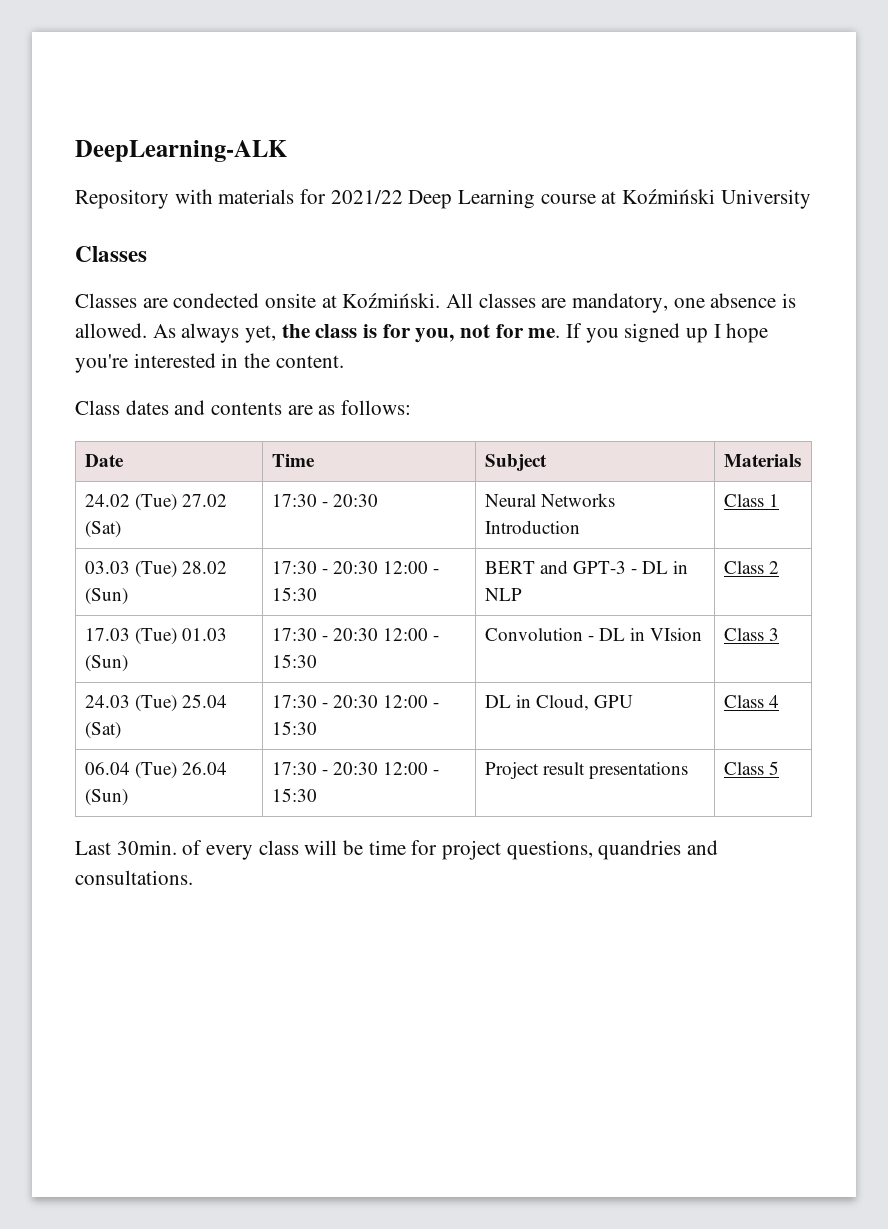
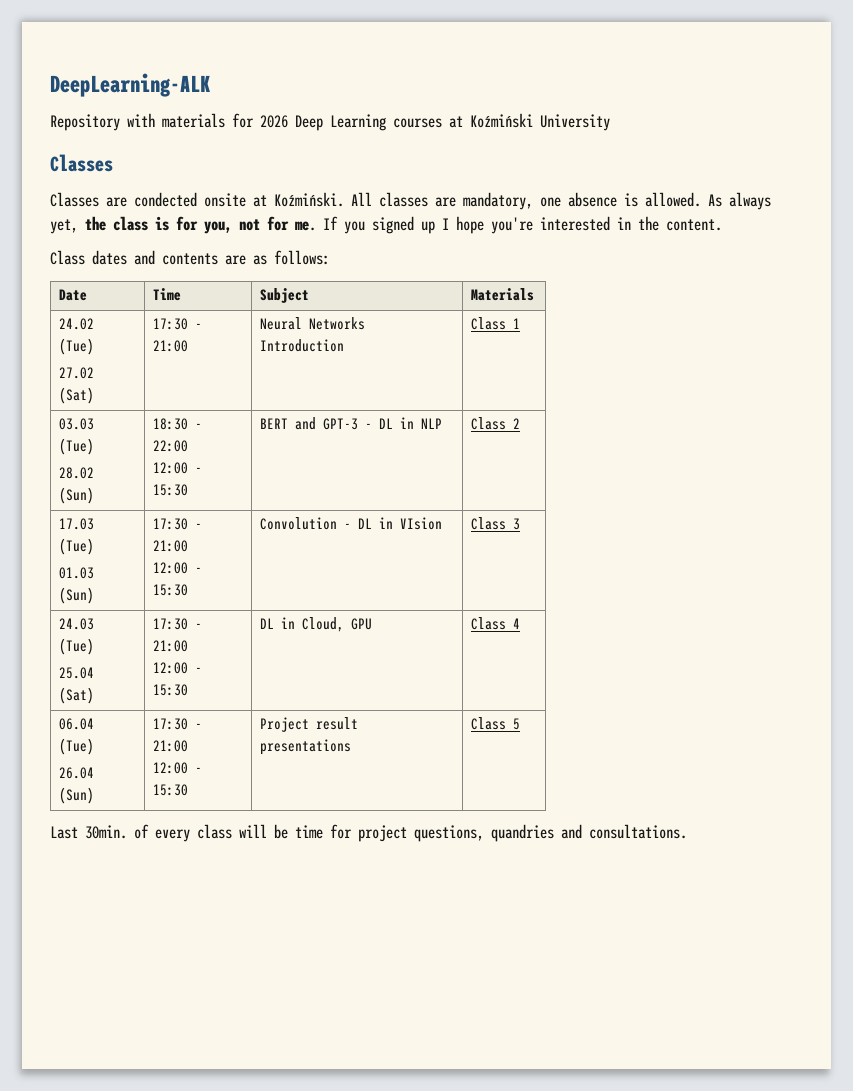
[330,190,403,204] 2021/22 -> [260,115,288,128] 2026
[540,194,596,204] course -> [393,118,442,128] courses
(177, 502) none -> (95, 346) //
[332,494,378,507] 20:30 -> [153,340,189,352] 21:00
(177, 569) none -> (95, 446) //
[271,561,378,574] 17:30 - 20:30 -> [153,418,203,430] [153,440,189,452] 18:30 - 22:00 //
(177, 636) none -> (95, 546) //
[332,628,378,641] 20:30 -> [153,540,189,552] 21:00 //
(177, 703) none -> (95, 646) //
[332,695,378,708] 20:30 -> [153,640,189,652] 21:00 //
(177, 770) none -> (95, 746) //
[332,762,378,775] 20:30 -> [153,740,189,752] 21:00 //

